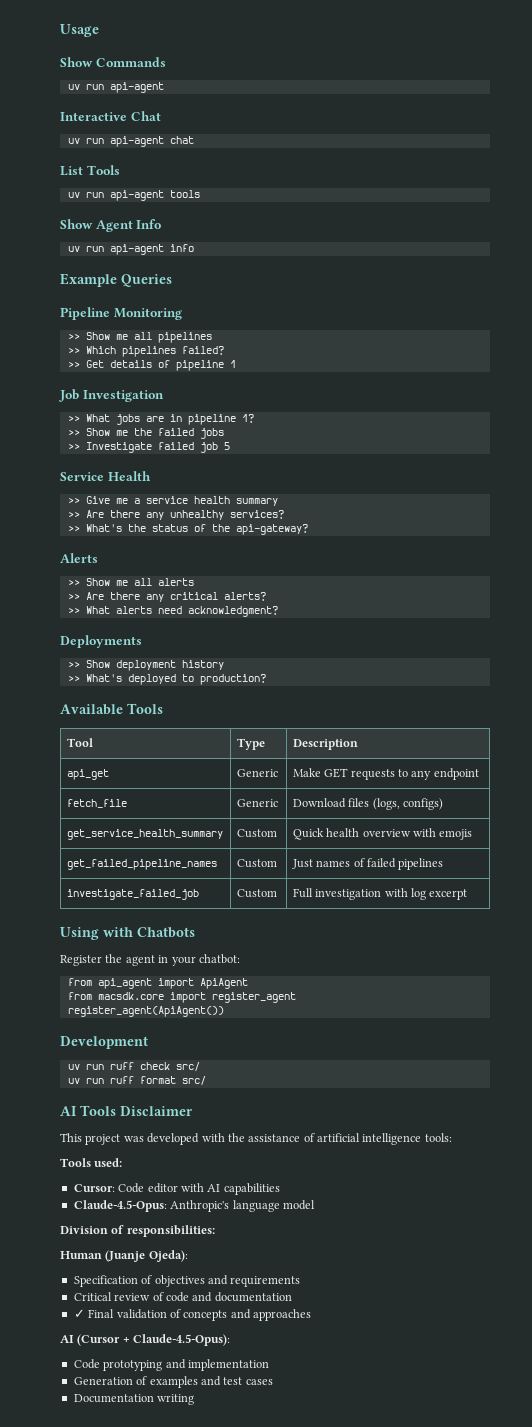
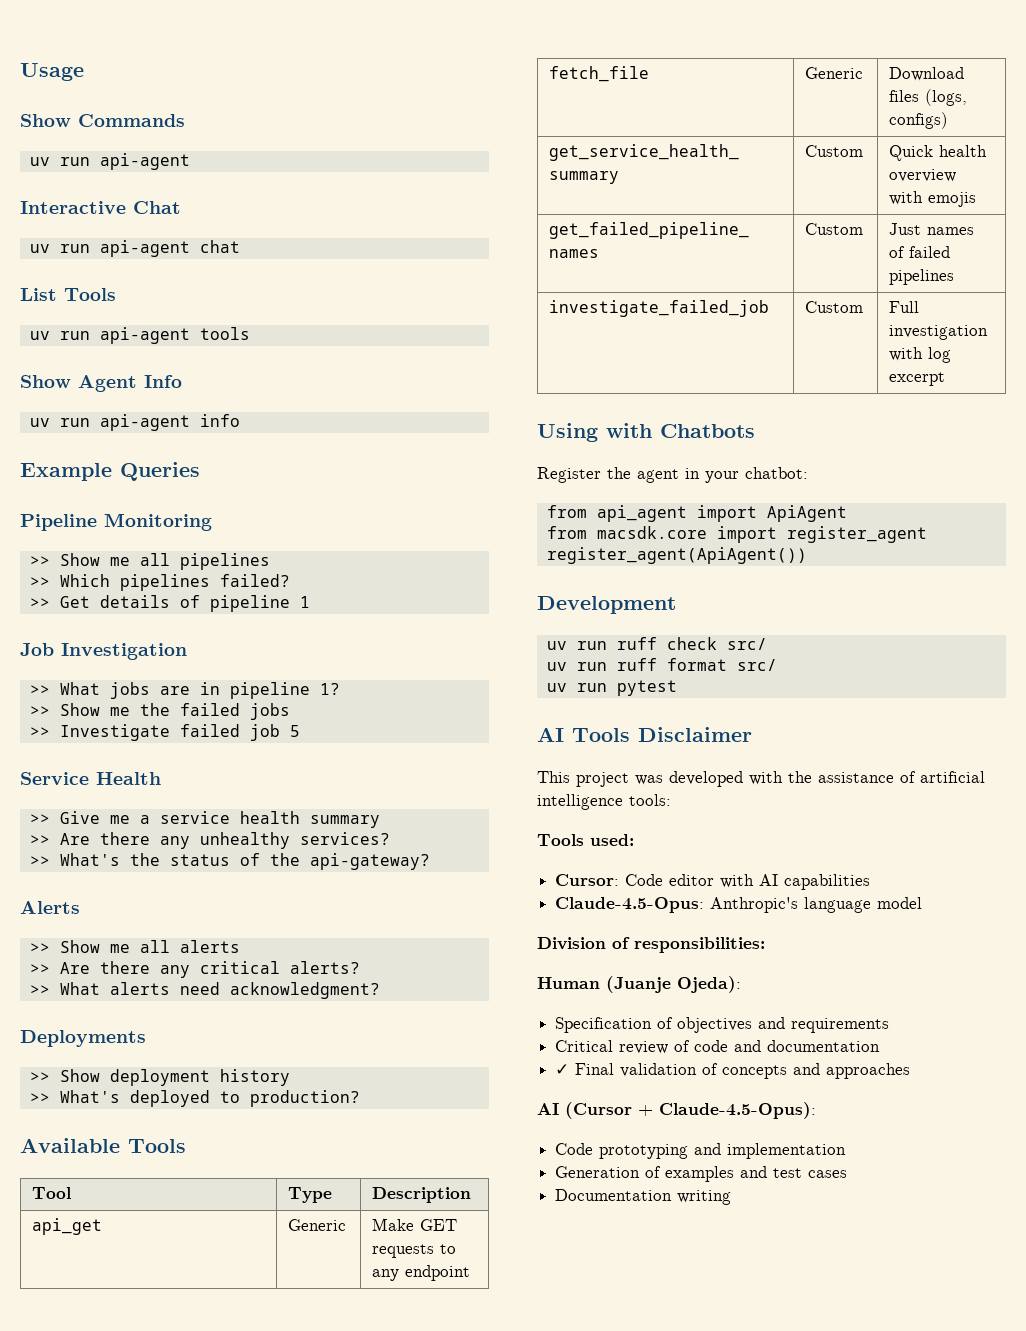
(206, 1080) none -> [546,680,677,696] // uv run pytest

